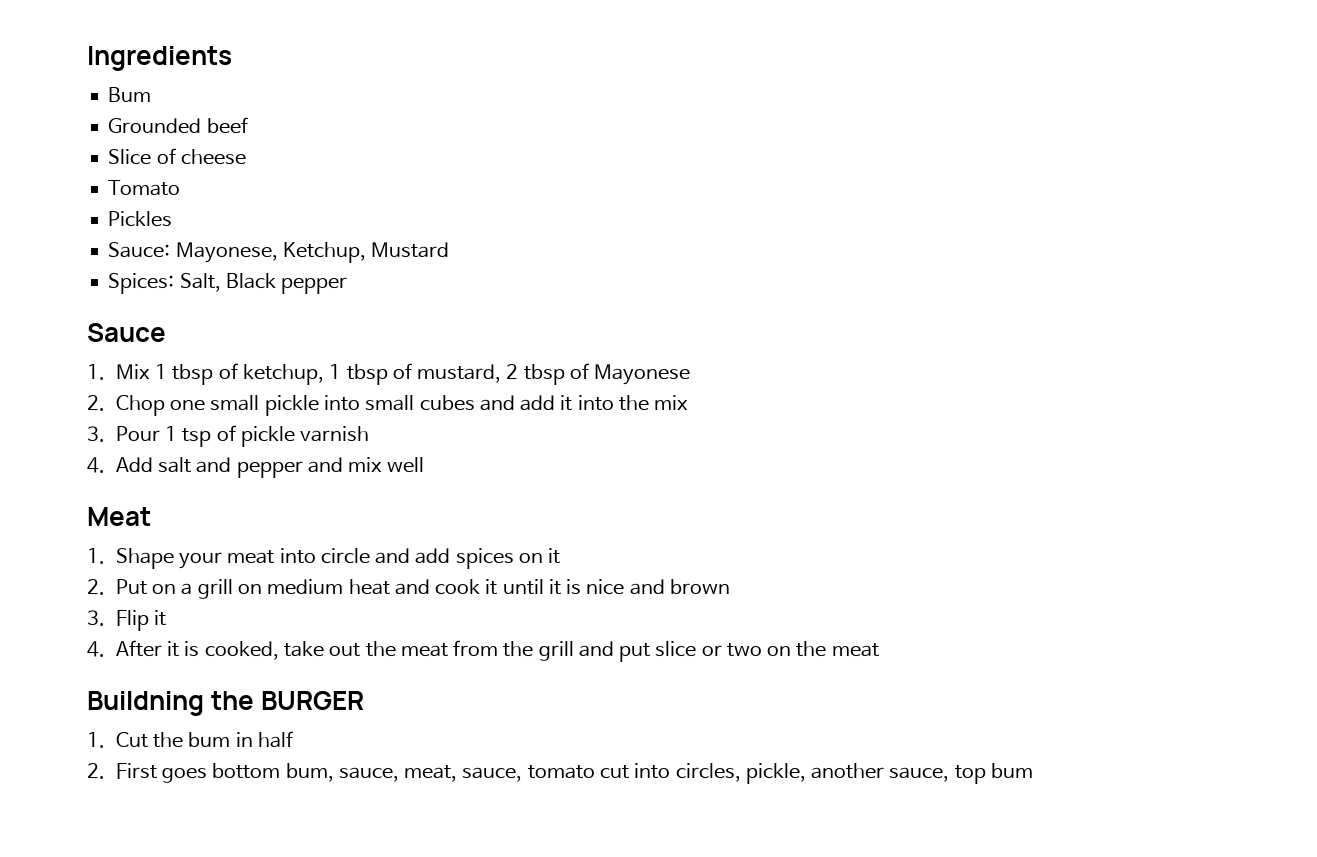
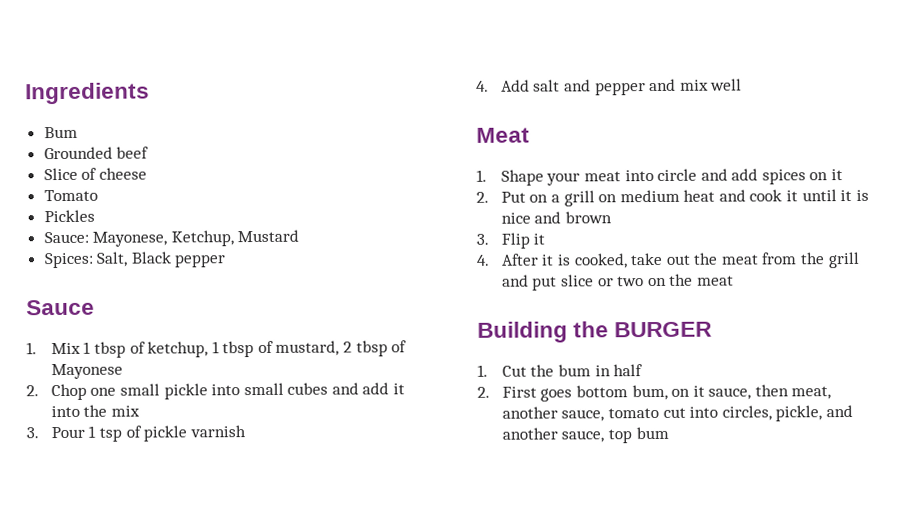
[87,691,204,716] Buildning -> [477,321,568,343] Building
[338,765,458,782] sauce, meat, -> [671,384,832,400] [501,406,558,419] on it sauce, then meat, another
(806, 773) none -> [825,404,853,418] and

